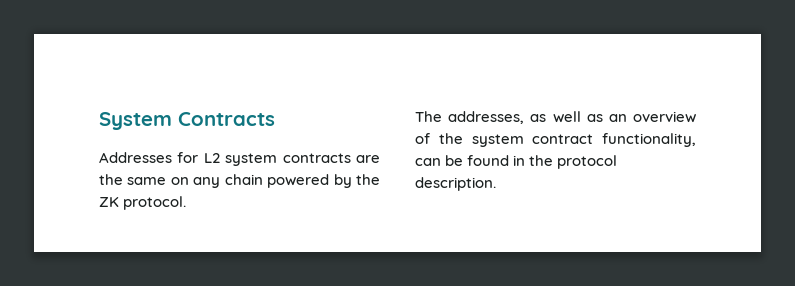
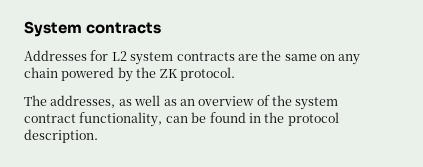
[178,112,275,126] Contracts -> [86,22,162,34] contracts

